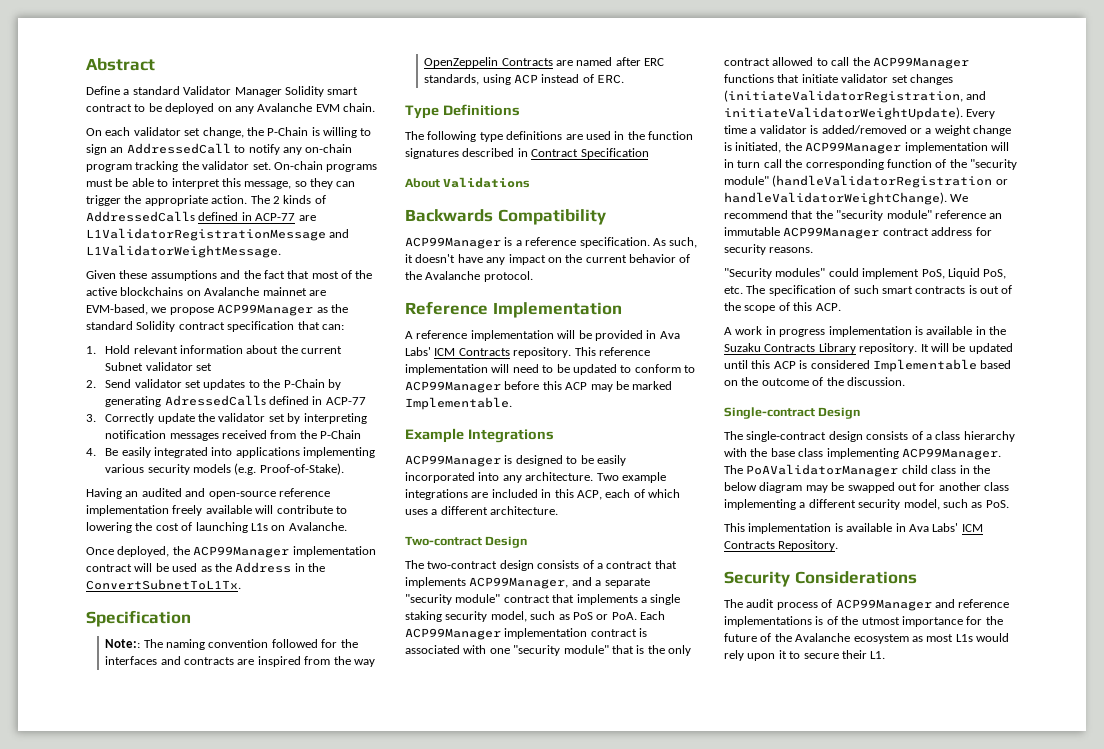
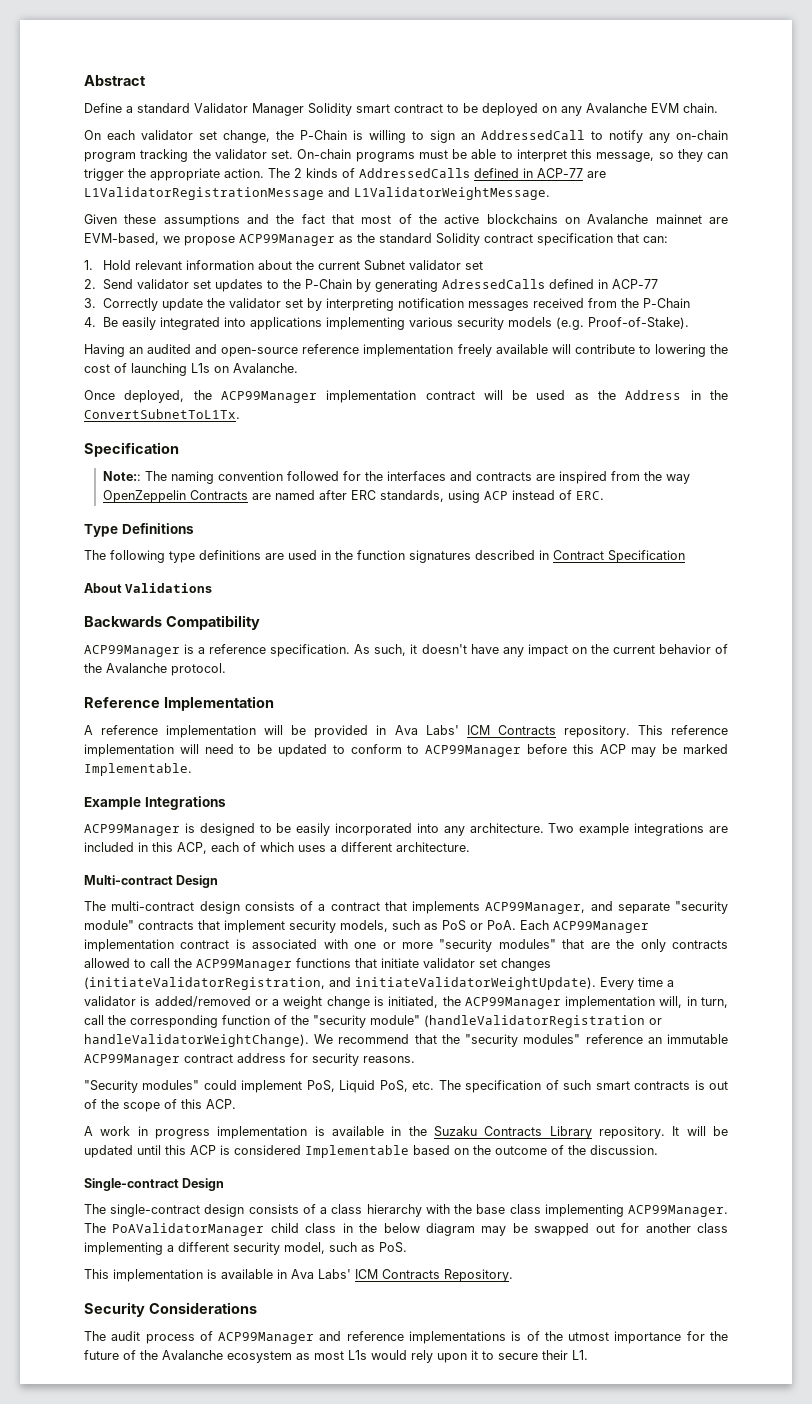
[405,536,528,548] [405,560,498,569] Two-contract Design // The two-contract -> [84,875,219,888] [84,901,195,911] Multi-contract Design // The multi-contract
[595,580,602,586] a -> (613, 906) none
[503,594,681,605] [405,611,527,622] contract that implements a single staking security model, -> [138,920,388,933] contracts that implement security models,
[513,645,645,656] "security module" that is -> [382,939,610,952] or more "security modules" that are
[724,58,770,66] contract -> [672,940,729,949] contracts
[990,142,1009,151] [724,159,761,168] will in turn -> [659,996,729,1008] will, in turn,
[886,210,932,219] module" -> [523,1034,581,1044] modules"

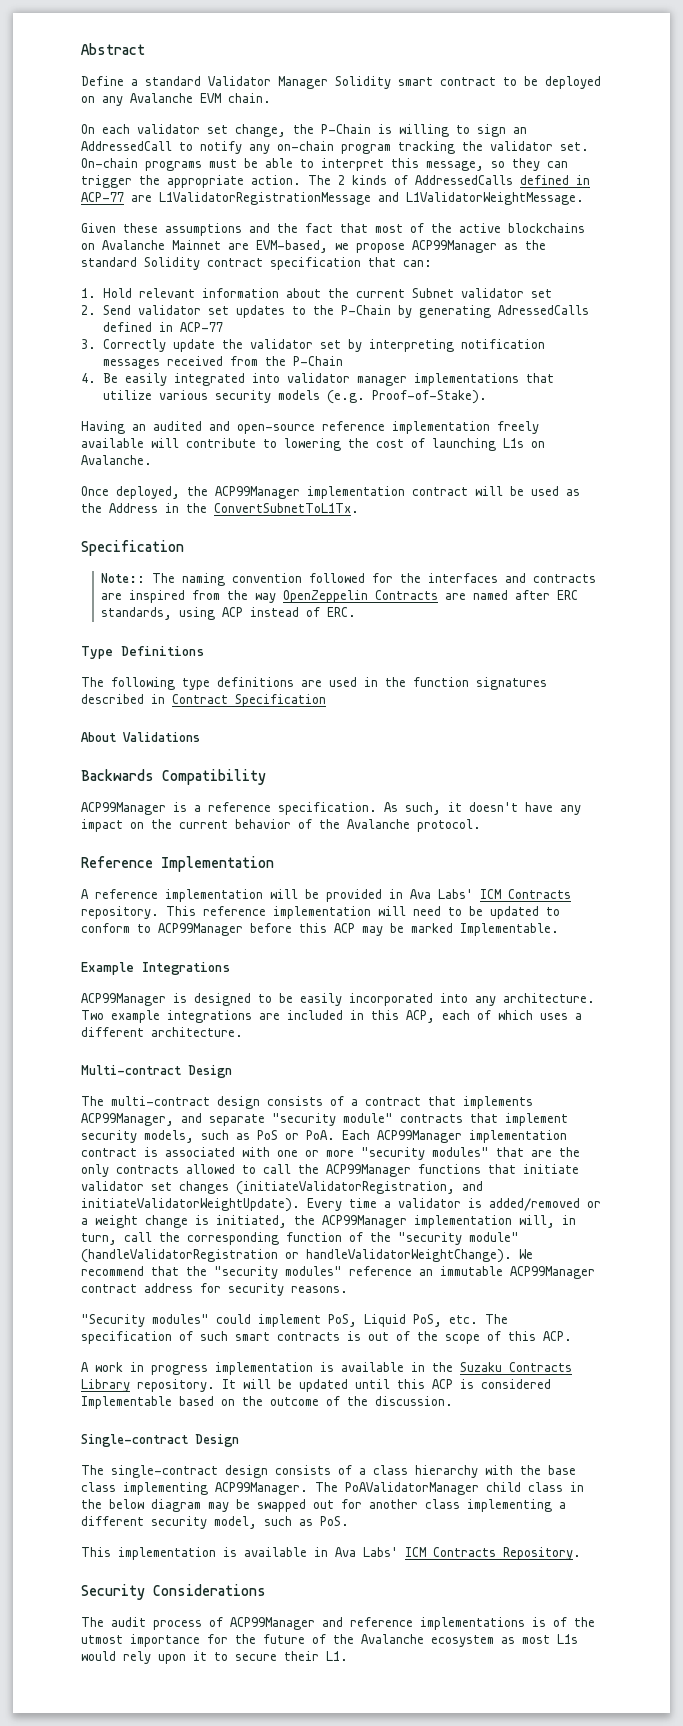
[655,214,702,224] mainnet -> [172,240,221,250] Mainnet
[250,317,406,330] applications implementing -> [286,373,554,386] [102,390,152,400] validator manager implementations that utilize

